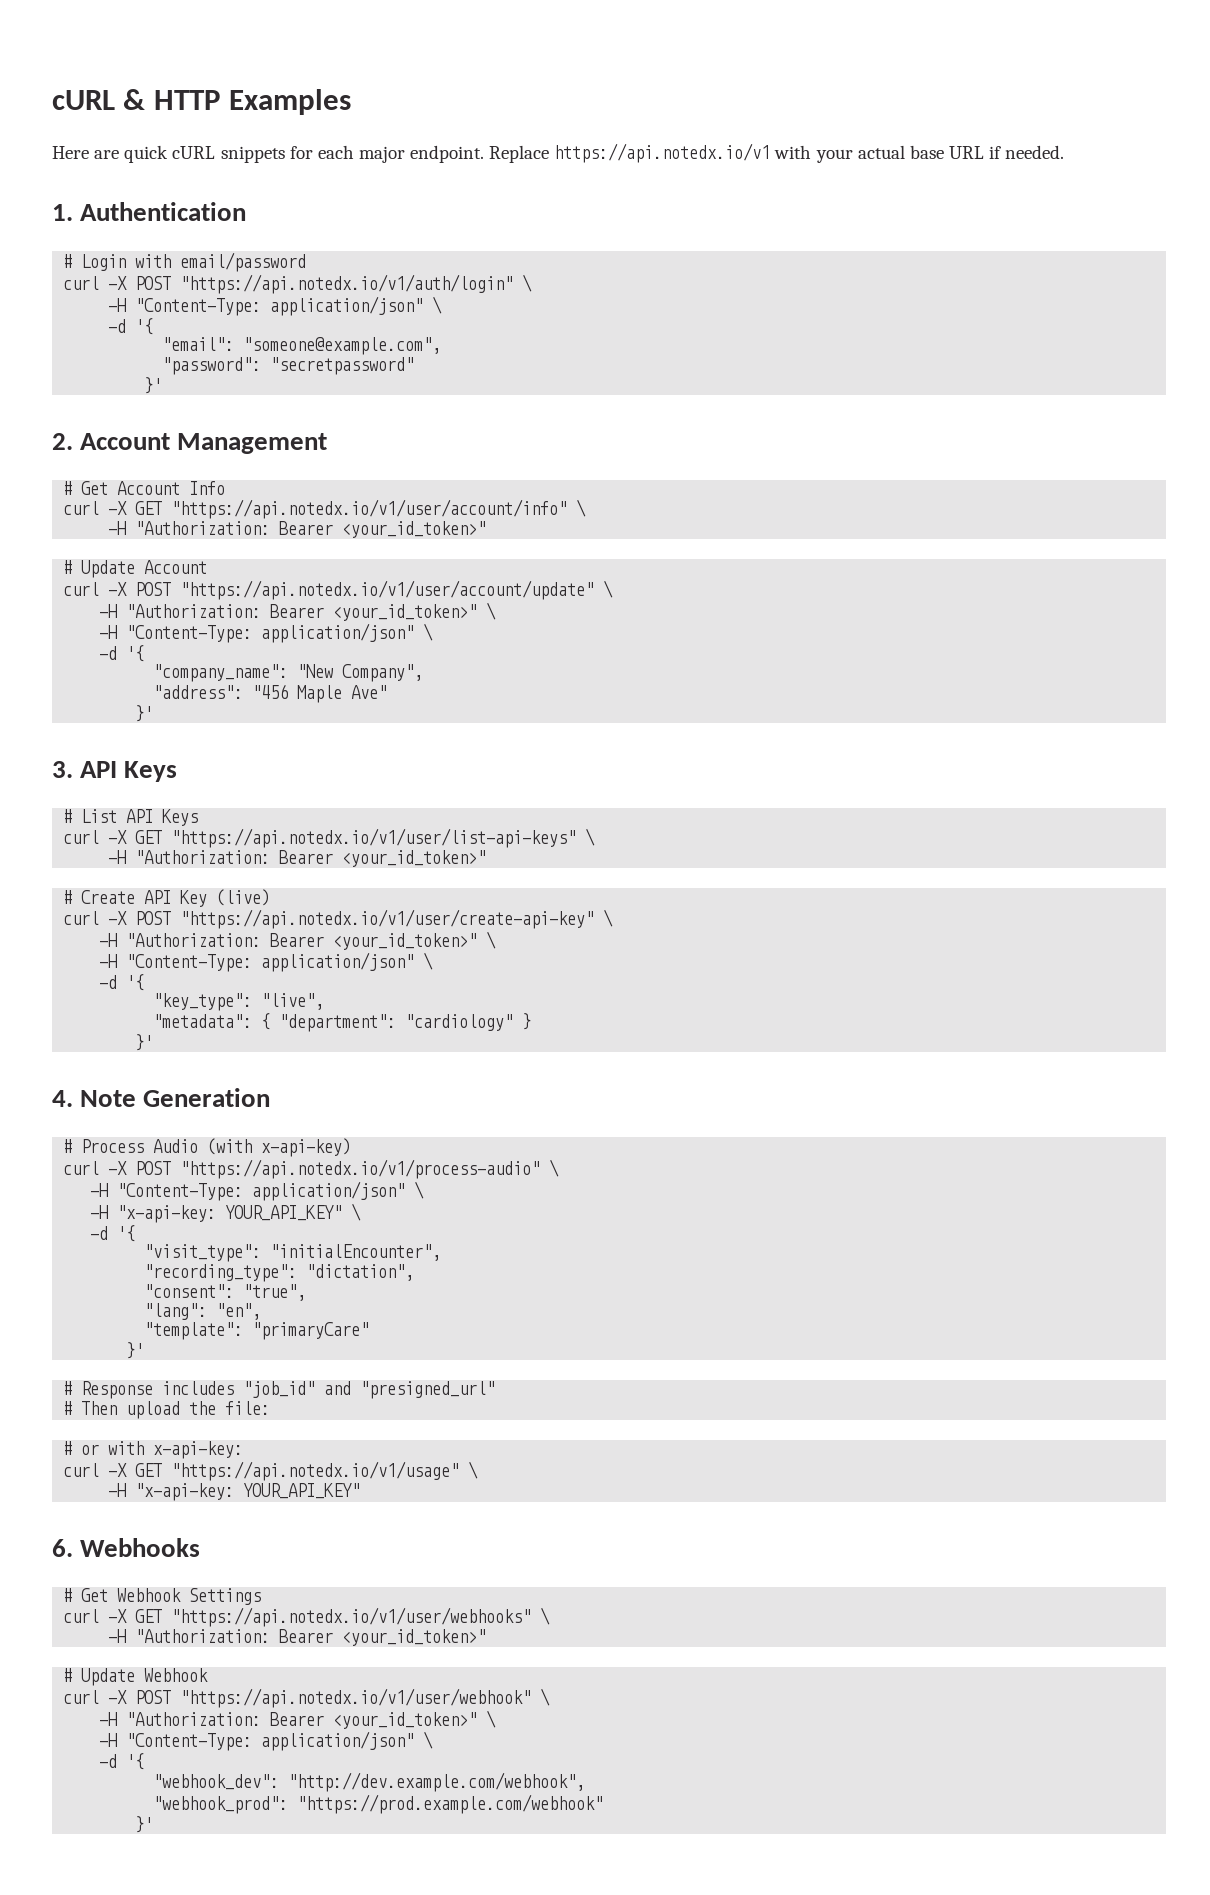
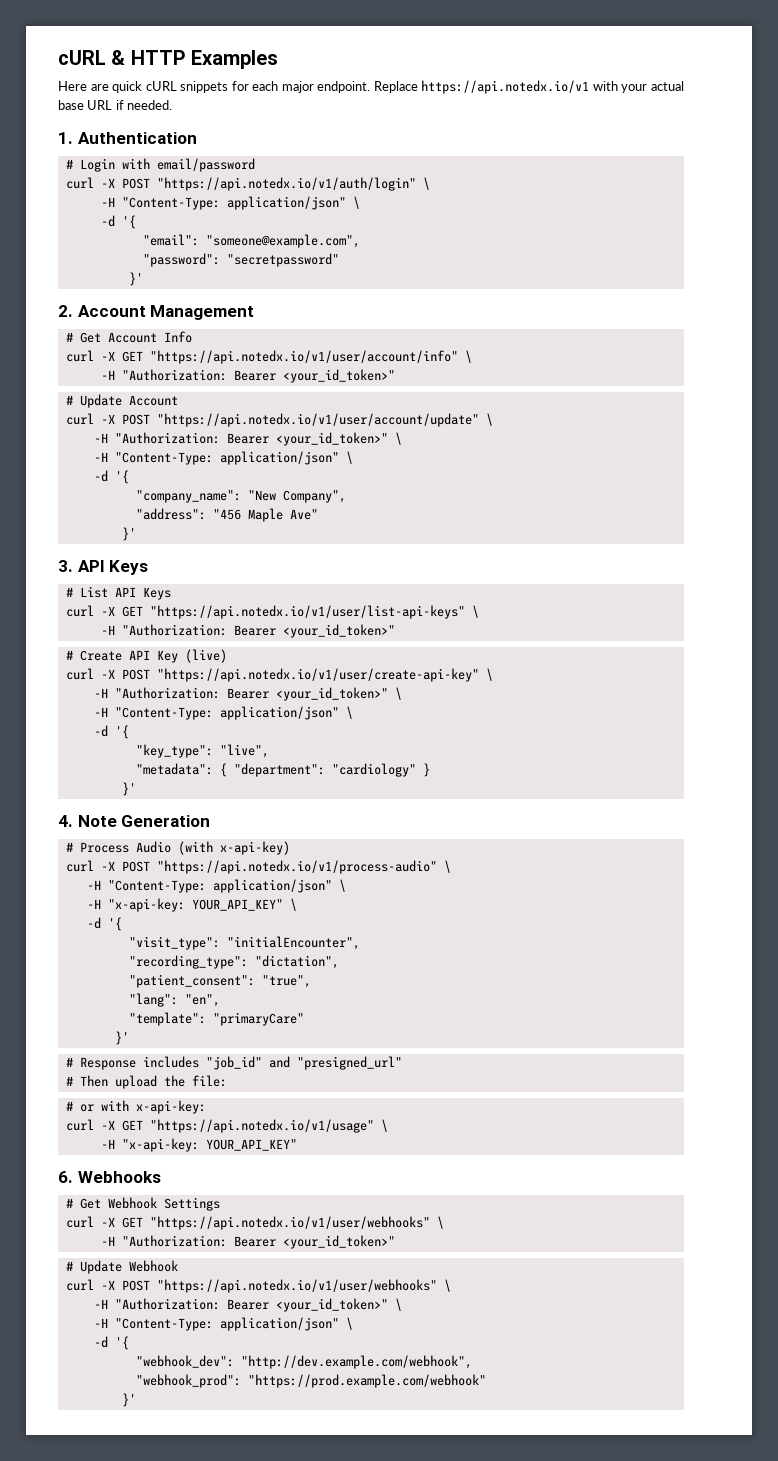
[144,1284,235,1298] "consent": -> [128,974,255,988] "patient_consent":
[180,1688,532,1708] "https://api.notedx.io/v1/user/webhook" -> [156,1279,437,1293] "https://api.notedx.io/v1/user/webhooks"

